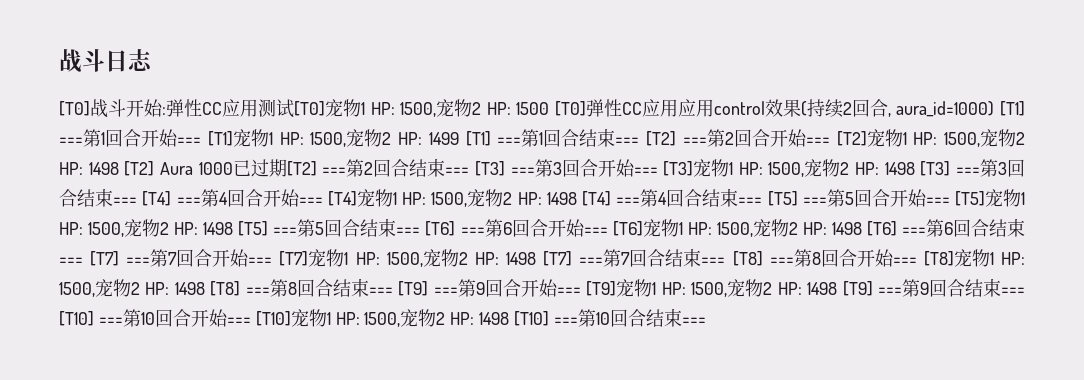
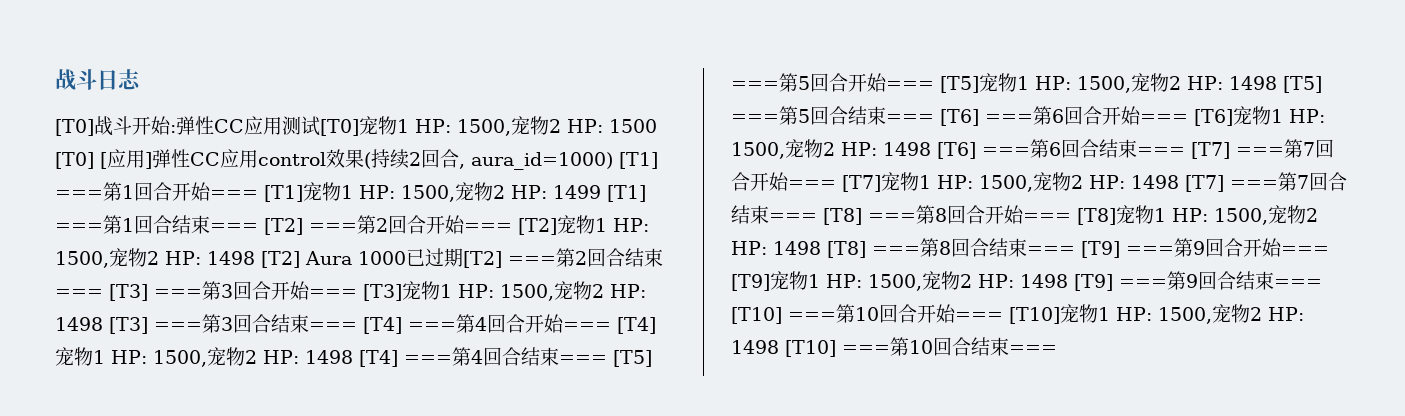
[585,99,714,117] 弹性CC应用应用 -> [100,149,258,169] [应用]弹性CC应用

